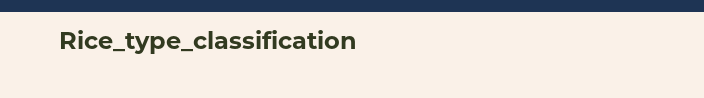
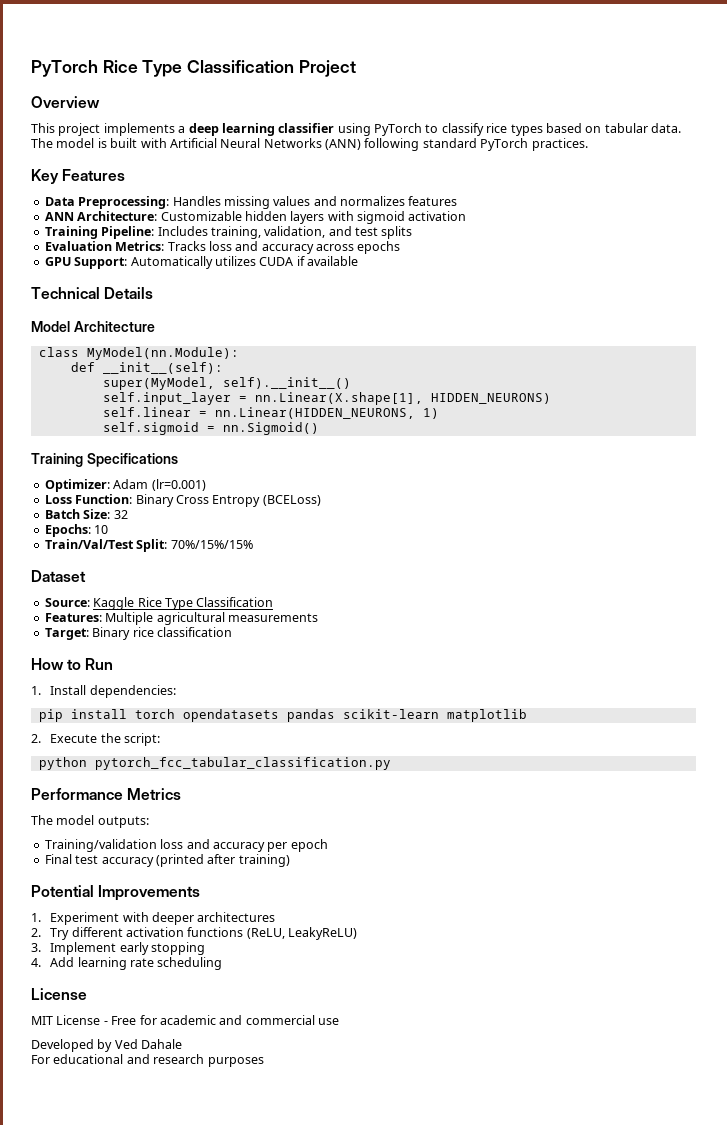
[59,30,357,54] Rice_type_classification -> [31,60,356,77] [31,96,100,108] [31,123,681,136] [31,138,588,151] [31,169,126,184] [44,196,458,209] [44,211,467,224] [44,226,413,239] [44,241,401,254] [44,256,358,269] [31,287,154,299] [31,321,155,332] [38,347,239,360] [70,362,223,374] [102,377,351,390] [102,392,551,405] [102,407,439,419] [102,422,319,435] [31,453,178,467] [44,479,206,492] [44,494,321,507] [44,509,128,519] [44,524,109,537] [44,539,253,552] [31,570,86,582] [44,597,274,610] [44,612,318,625] [44,627,232,640] [31,658,114,670] [31,685,176,698] [38,709,527,722] [31,733,160,746] [38,757,391,770] [31,788,182,800] [31,815,149,828] [44,839,328,852] [44,854,290,867] [31,885,201,901] [31,912,276,925] [31,927,358,940] [31,942,205,955] [31,957,223,970] [31,988,87,1000] [31,1015,339,1025] [31,1039,183,1052] [31,1054,264,1067] PyTorch Rice Type Classification Project // Overview // This project implements a deep learning classifier using PyTorch to classify rice types based on tabular data. The model is built with Artificial Neural Networks (ANN) following standard PyTorch practices. // Key Features // Data Preprocessing: Handles missing values and normalizes features // ANN Architecture: Customizable hidden layers with sigmoid activation // Training Pipeline: Includes training, validation, and test splits // Evaluation Metrics: Tracks loss and accuracy across epochs // GPU Support: Automatically utilizes CUDA if available // Technical Details // Model Architecture // class MyModel(nn.Module): // def __init__(self): // super(MyModel, self).__init__() // self.input_layer = nn.Linear(X.shape[1], HIDDEN_NEURONS) // self.linear = nn.Linear(HIDDEN_NEURONS, 1) // self.sigmoid = nn.Sigmoid() // Training Specifications // Optimizer: Adam (lr=0.001) // Loss Function: Binary Cross Entropy (BCELoss) // Batch Size: 32 // Epochs: 10 // Train/Val/Test Split: 70%/15%/15% // Dataset // Source: Kaggle Rice Type Classification // Features: Multiple agricultural measurements // Target: Binary rice classification // How to Run // 1. Install dependencies: // pip install torch opendatasets pandas scikit-learn matplotlib // 2. Execute the script: // python pytorch_fcc_tabular_classification.py // Performance Metrics // The model outputs: // Training/validation loss and accuracy per epoch // Final test accuracy (printed after training) // Potential Improvements // 1. Experiment with deeper architectures // 2. Try different activation functions (ReLU, LeakyReLU) // 3. Implement early stopping // 4. Add learning rate scheduling // License // MIT License - Free for academic and commercial use // Developed by Ved Dahale // For educational and research purposes

